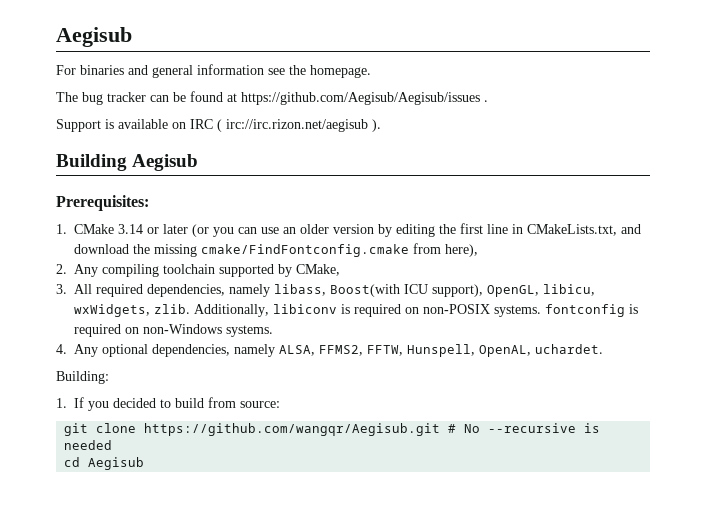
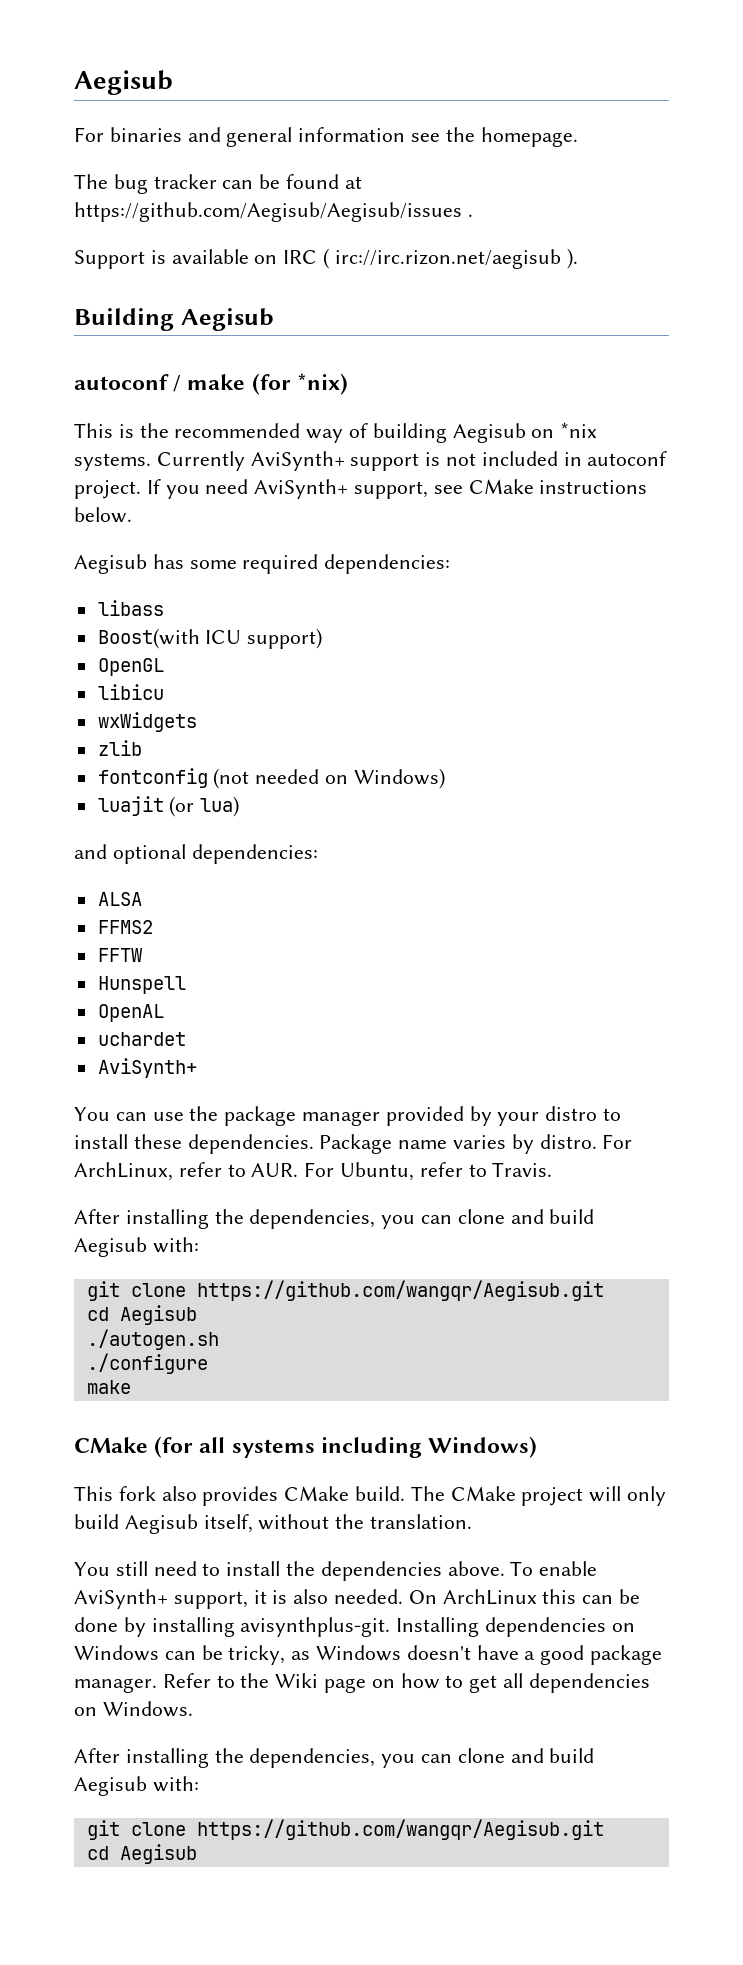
[56,195,149,211] [56,223,641,237] [74,243,478,257] [56,264,340,277] [56,284,595,297] [74,304,638,317] [74,324,273,337] [56,344,603,357] [56,371,109,384] [56,397,280,411] [64,423,601,436] [64,440,113,450] Prerequisites: // 1. CMake 3.14 or later (or you can use an older version by editing the first line in CMakeLists.txt, and download the missing cmake/FindFontconfig.cmake from here), // 2. Any compiling toolchain supported by CMake, // 3. All required dependencies, namely libass, Boost(with ICU support), OpenGL, libicu, wxWidgets, zlib. Additionally, libiconv is required on non-POSIX systems. fontconfig is required on non-Windows systems. // 4. Any optional dependencies, namely ALSA, FFMS2, FFTW, Hunspell, OpenAL, uchardet. // Building: // 1. If you decided to build from source: // git clone https://github.com/wangqr/Aegisub.git # No --recursive is needed -> [74,373,348,395] [74,422,598,443] [74,451,668,471] [74,479,648,499] [74,507,132,523] [74,554,451,574] [97,600,164,616] [97,628,323,649] [97,658,164,676] [97,684,164,700] [97,712,197,732] [97,740,142,756] [97,768,445,789] [97,796,240,817] [74,844,318,864] [97,892,142,906] [97,920,153,934] [97,948,143,962] [97,976,186,994] [97,1004,164,1022] [97,1032,186,1046] [97,1058,197,1078] [74,1106,622,1126] [74,1134,633,1154] [74,1162,553,1181] [74,1209,595,1229] [74,1237,199,1257] [86,1280,604,1301] [86,1305,197,1325] [86,1329,219,1350] [86,1353,208,1374] [86,1380,131,1394] [74,1436,538,1458] [74,1486,667,1506] [74,1514,473,1534] [74,1561,598,1581] [74,1589,641,1609] [74,1617,635,1637] [74,1645,663,1665] [74,1673,650,1693] [74,1701,193,1717] [74,1748,595,1768] [74,1776,199,1796] [86,1819,604,1840] autoconf / make (for *nix) // This is the recommended way of building Aegisub on *nix systems. Currently AviSynth+ support is not included in autoconf project. If you need AviSynth+ support, see CMake instructions below. // Aegisub has some required dependencies: // libass // Boost(with ICU support) // OpenGL // libicu // wxWidgets // zlib // fontconfig (not needed on Windows) // luajit (or lua) // and optional dependencies: // ALSA // FFMS2 // FFTW // Hunspell // OpenAL // uchardet // AviSynth+ // You can use the package manager provided by your distro to install these dependencies. Package name varies by distro. For ArchLinux, refer to AUR. For Ubuntu, refer to Travis. // After installing the dependencies, you can clone and build Aegisub with: // git clone https://github.com/wangqr/Aegisub.git // cd Aegisub // ./autogen.sh // ./configure // make // CMake (for all systems including Windows) // This fork also provides CMake build. The CMake project will only build Aegisub itself, without the translation. // You still need to install the dependencies above. To enable AviSynth+ support, it is also needed. On ArchLinux this can be done by installing avisynthplus-git. Installing dependencies on Windows can be tricky, as Windows doesn't have a good package manager. Refer to the Wiki page on how to get all dependencies on Windows. // After installing the dependencies, you can clone and build Aegisub with: // git clone https://github.com/wangqr/Aegisub.git

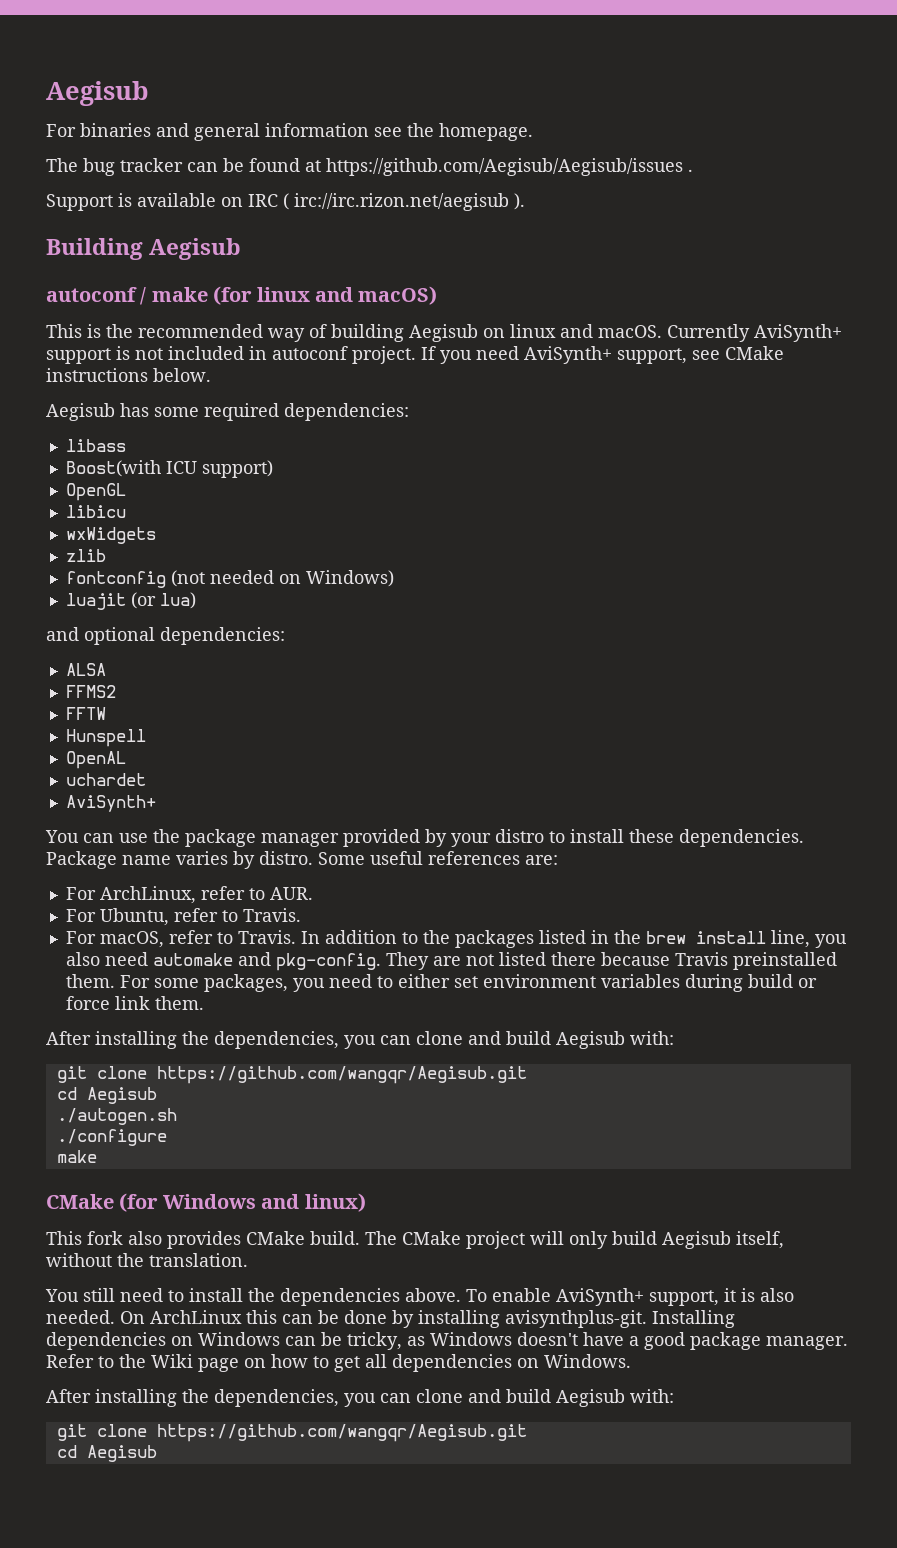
[296,373,348,395] *nix) -> [256,286,438,305] linux and macOS)
[560,422,598,438] [74,453,151,471] *nix systems. -> [510,324,662,338] linux and macOS.
(597, 1141) none -> [318,851,558,865] Some useful references are: //
(299, 1170) none -> (313, 893) //
(553, 1169) none -> [65,930,847,948] [65,952,837,971] [65,974,817,992] [65,996,204,1010] // For macOS, refer to Travis. In addition to the packages listed in the brew install line, you also need automake and pkg-config. They are not listed there because Travis preinstalled them. For some packages, you need to either set environment variables during build or force link them.
[199,1436,538,1458] all systems including Windows) -> [162,1193,366,1212] Windows and linux)

